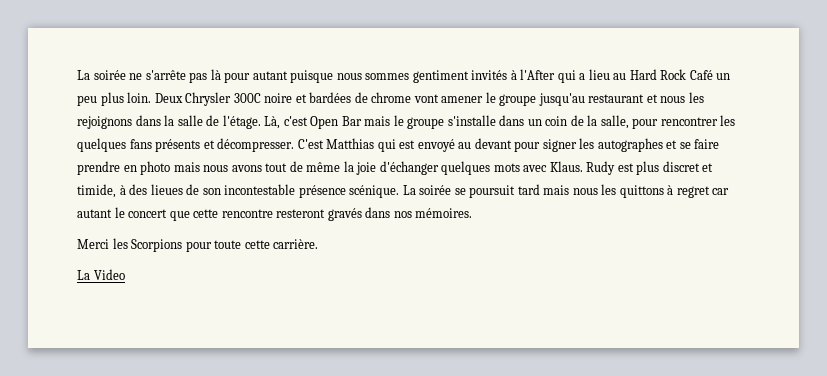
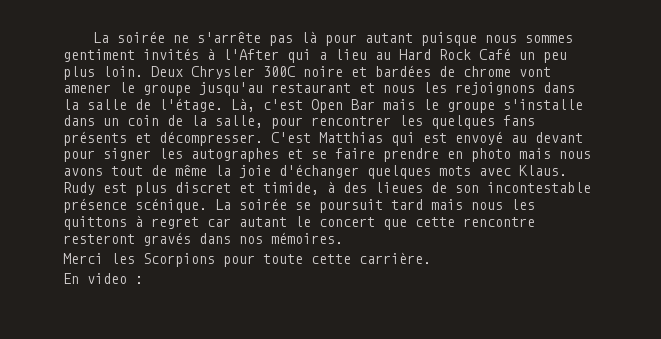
[77,269,125,280] La Video -> [63,273,143,284] En video :

